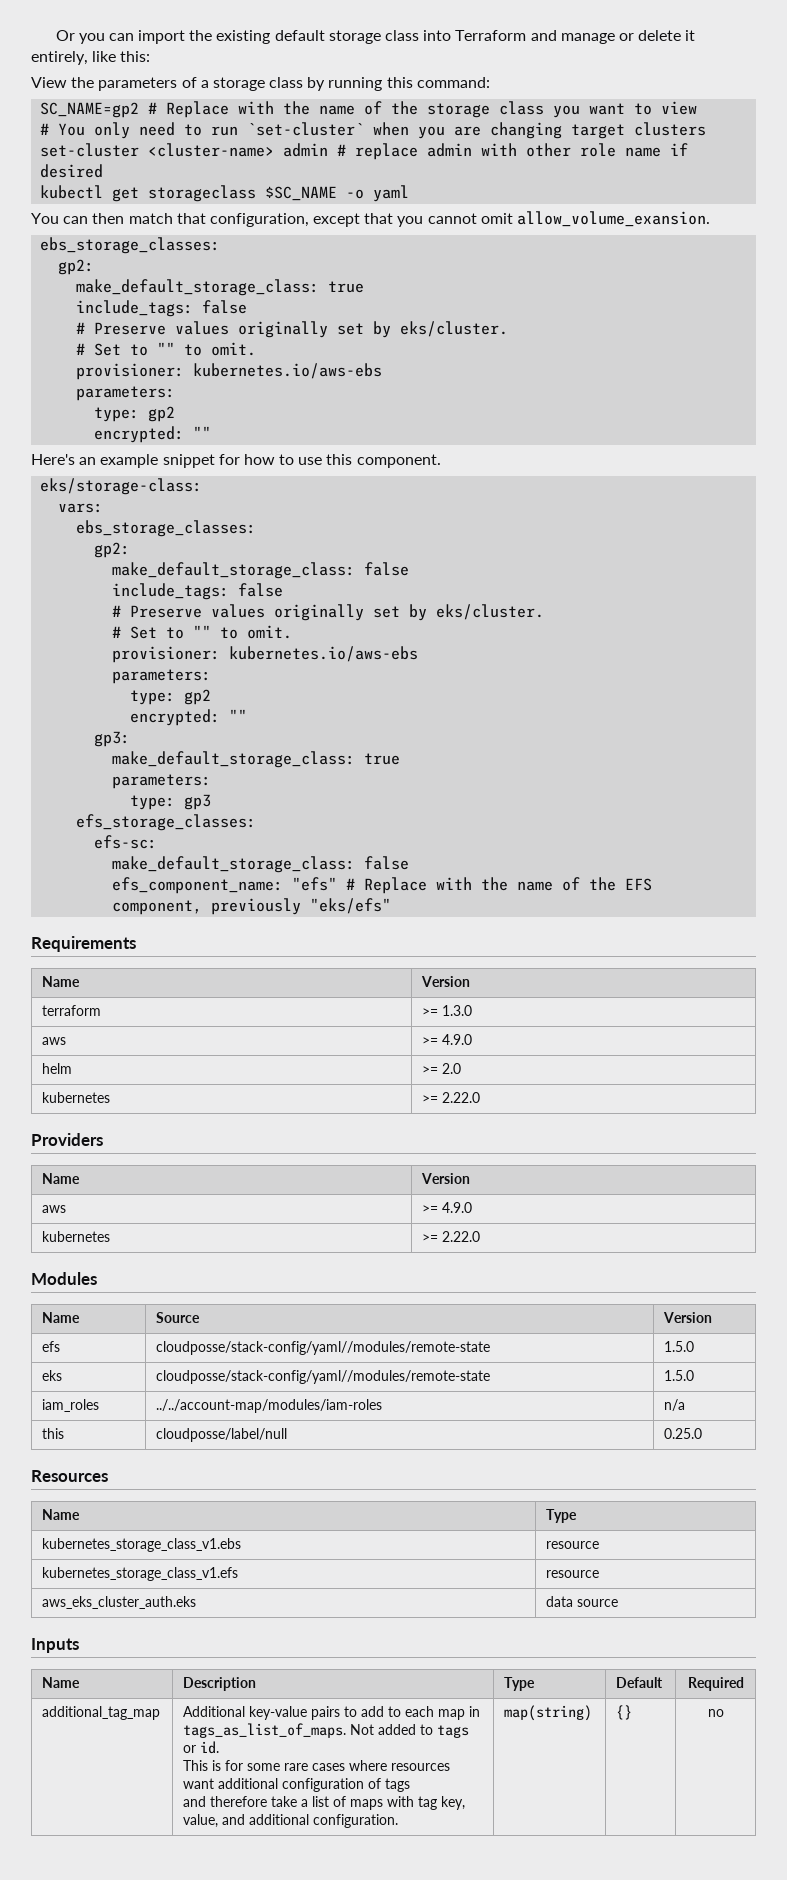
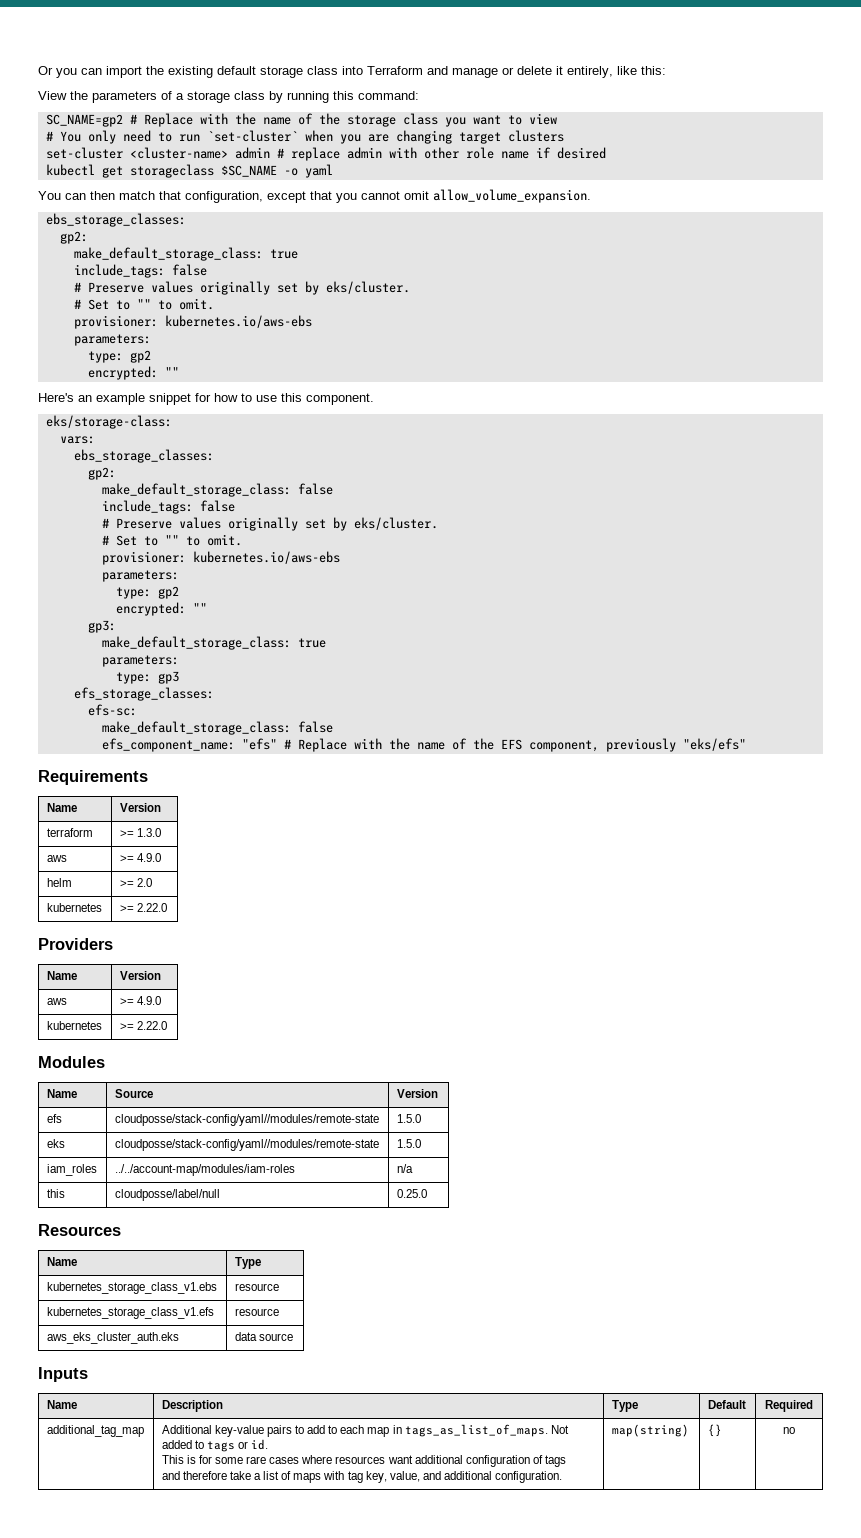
[517,211,711,227] allow_volume_exansion. -> [433,189,591,203] allow_volume_expansion.

